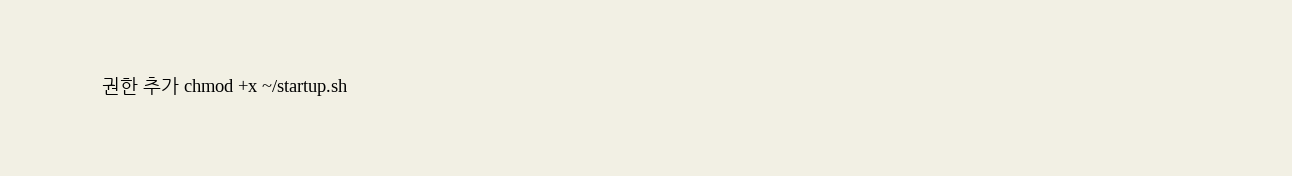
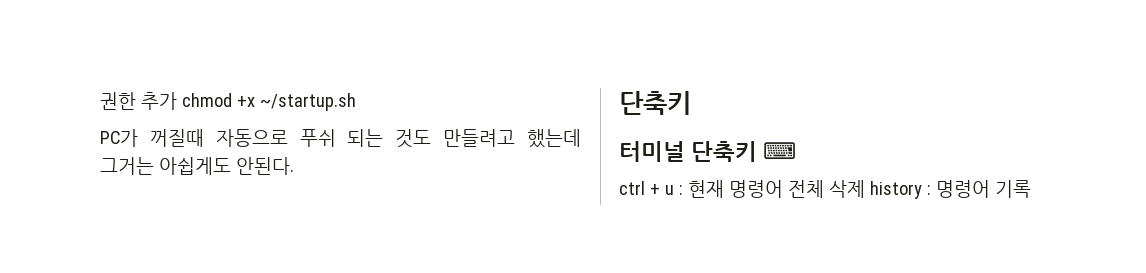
(347, 87) none -> [100,129,582,148] [100,157,294,175] [619,91,691,115] [619,141,797,162] [619,180,1031,199] // PC가 꺼질때 자동으로 푸쉬 되는 것도 만들려고 했는데 그거는 아쉽게도 안된다. // 단축키 // 터미널 단축키 ⌨ // ctrl + u : 현재 명령어 전체 삭제 history : 명령어 기록

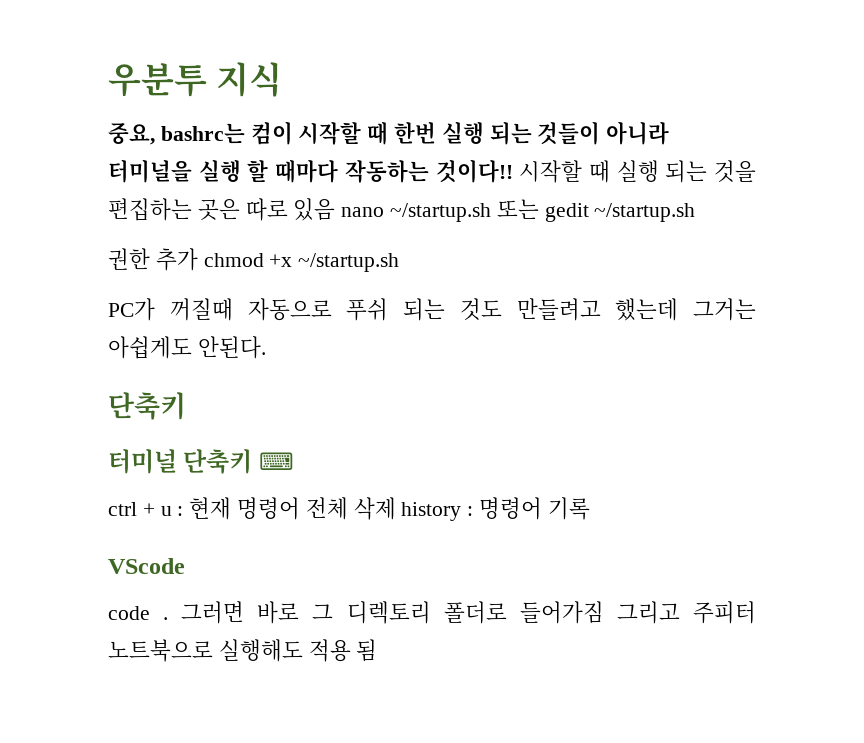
(100, 101) none -> [108,62,283,97] [108,121,670,145] [108,159,756,183] [108,198,696,222] 우분투 지식 // 중요, bashrc는 컴이 시작할 때 한번 실행 되는 것들이 아니라 터미널을 실행 할 때마다 작동하는 것이다!! 시작할 때 실행 되는 것을 편집하는 곳은 따로 있음 nano ~/startup.sh 또는 gedit ~/startup.sh //
(1031, 189) none -> [108,558,185,574] [108,601,756,624] [108,639,378,662] // VScode // code . 그러면 바로 그 디렉토리 폴더로 들어가짐 그리고 주피터 노트북으로 실행해도 적용 됨

